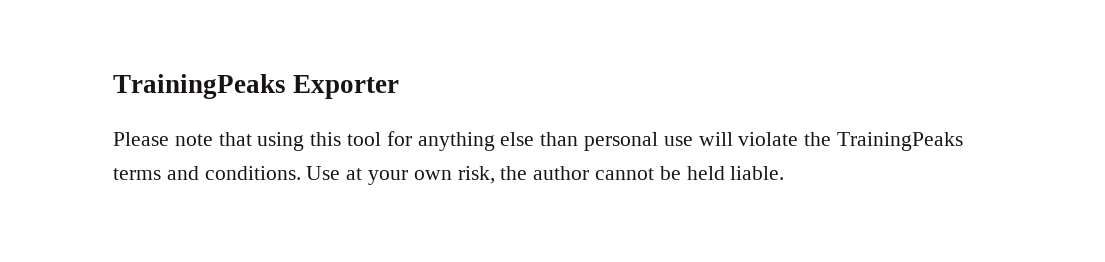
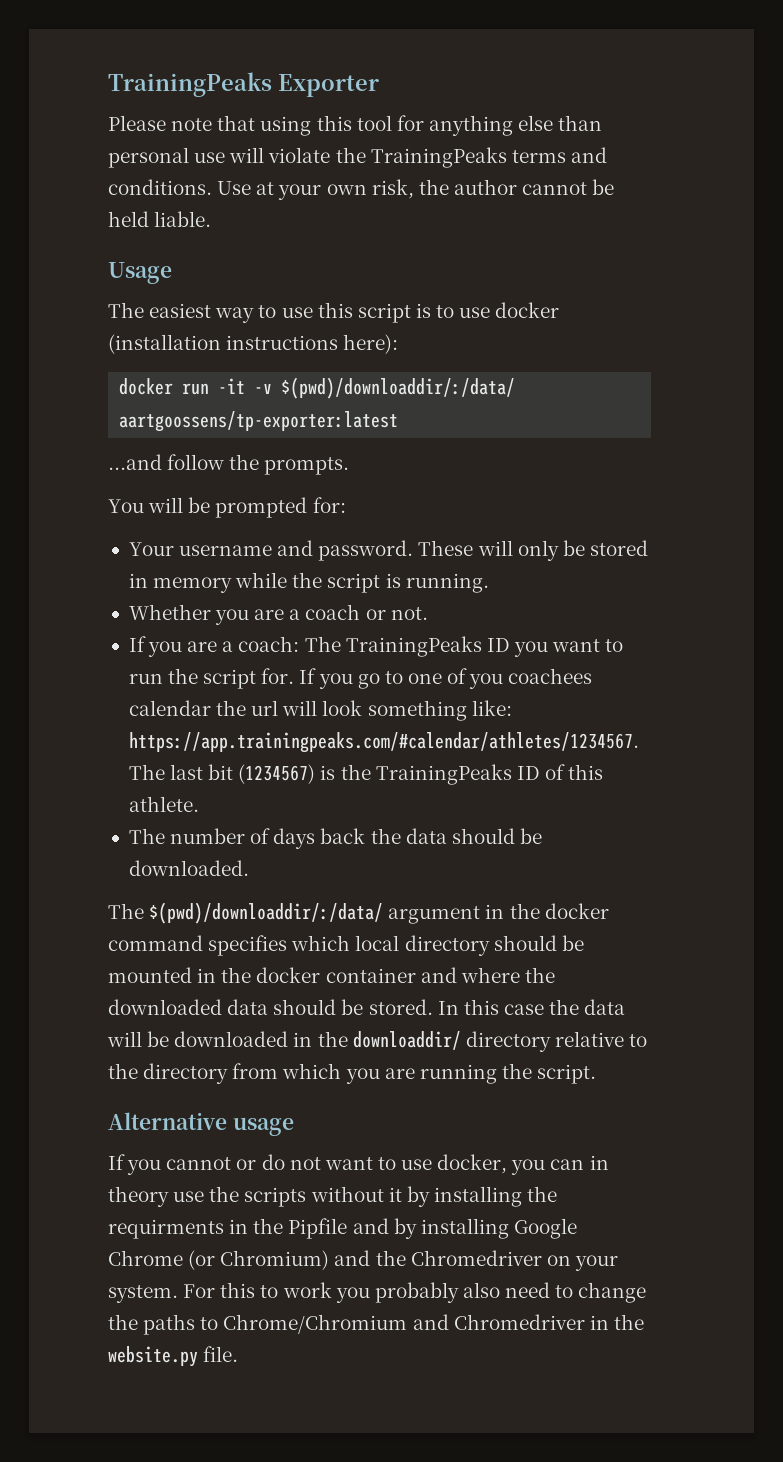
(785, 173) none -> [108,262,172,284] [108,302,560,323] [108,334,399,354] [119,377,516,399] [119,411,399,432] [108,454,350,475] [108,497,346,518] [128,540,648,561] [128,572,489,593] [128,604,428,625] [128,636,624,657] [128,668,593,689] [128,700,512,721] [128,732,639,753] [128,764,604,785] [128,796,199,812] [128,828,542,849] [128,860,249,876] [108,902,609,924] [108,935,584,956] [108,967,555,983] [108,999,626,1015] [107,1031,648,1052] [108,1063,597,1084] [108,1112,294,1136] [108,1154,609,1175] [108,1186,558,1207] [108,1218,577,1239] [108,1250,618,1271] [108,1282,647,1303] [108,1314,644,1335] [108,1346,239,1367] // Usage // The easiest way to use this script is to use docker (installation instructions here): // docker run -it -v $(pwd)/downloaddir/:/data/ aartgoossens/tp-exporter:latest // ...and follow the prompts. // You will be prompted for: // Your username and password. These will only be stored in memory while the script is running. // Whether you are a coach or not. // If you are a coach: The TrainingPeaks ID you want to run the script for. If you go to one of you coachees calendar the url will look something like: https://app.trainingpeaks.com/#calendar/athletes/1234567. The last bit (1234567) is the TrainingPeaks ID of this athlete. // The number of days back the data should be downloaded. // The $(pwd)/downloaddir/:/data/ argument in the docker command specifies which local directory should be mounted in the docker container and where the downloaded data should be stored. In this case the data will be downloaded in the downloaddir/ directory relative to the directory from which you are running the script. // Alternative usage // If you cannot or do not want to use docker, you can in theory use the scripts without it by installing the requirments in the Pipfile and by installing Google Chrome (or Chromium) and the Chromedriver on your system. For this to work you probably also need to change the paths to Chrome/Chromium and Chromedriver in the website.py file.

